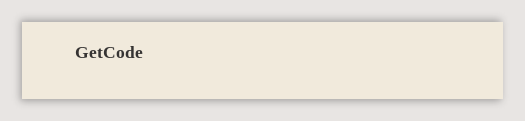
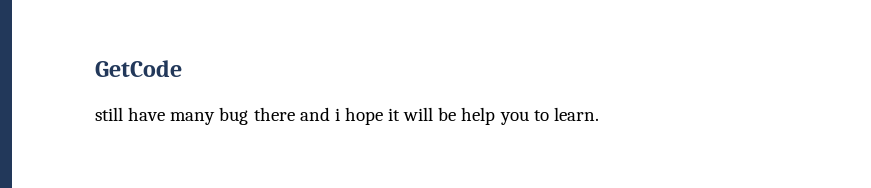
(143, 52) none -> [95,107,599,125] // still have many bug there and i hope it will be help you to learn.

